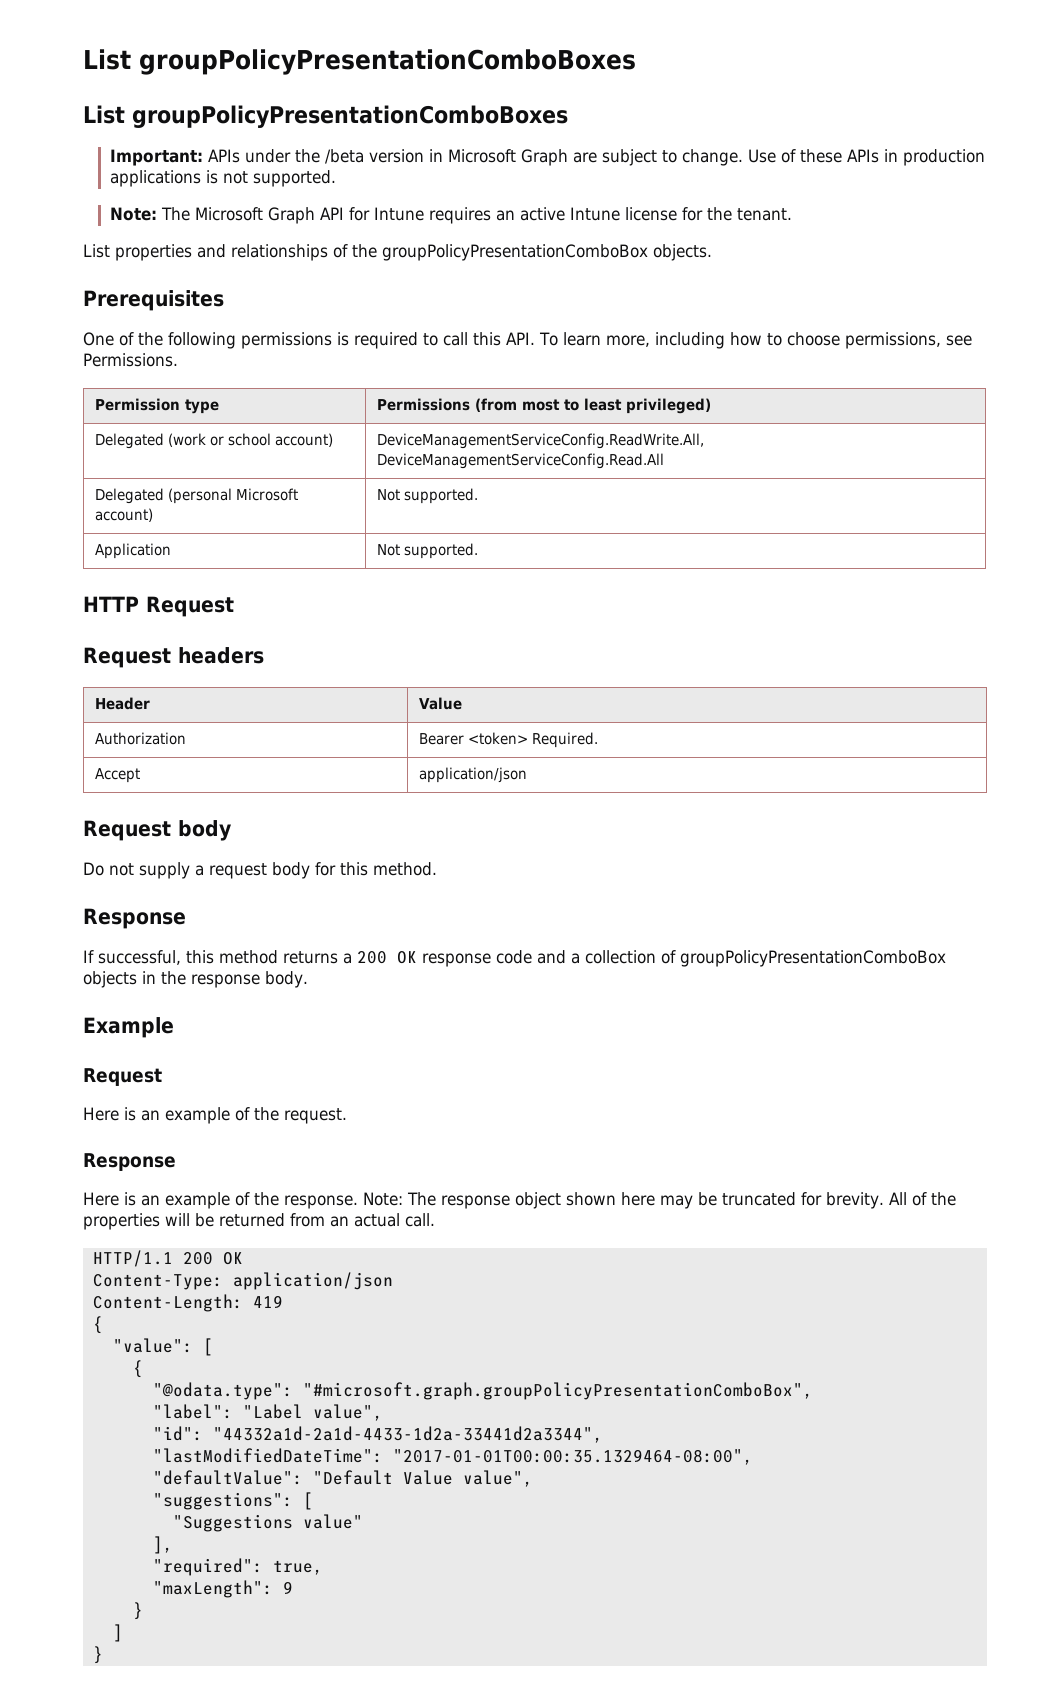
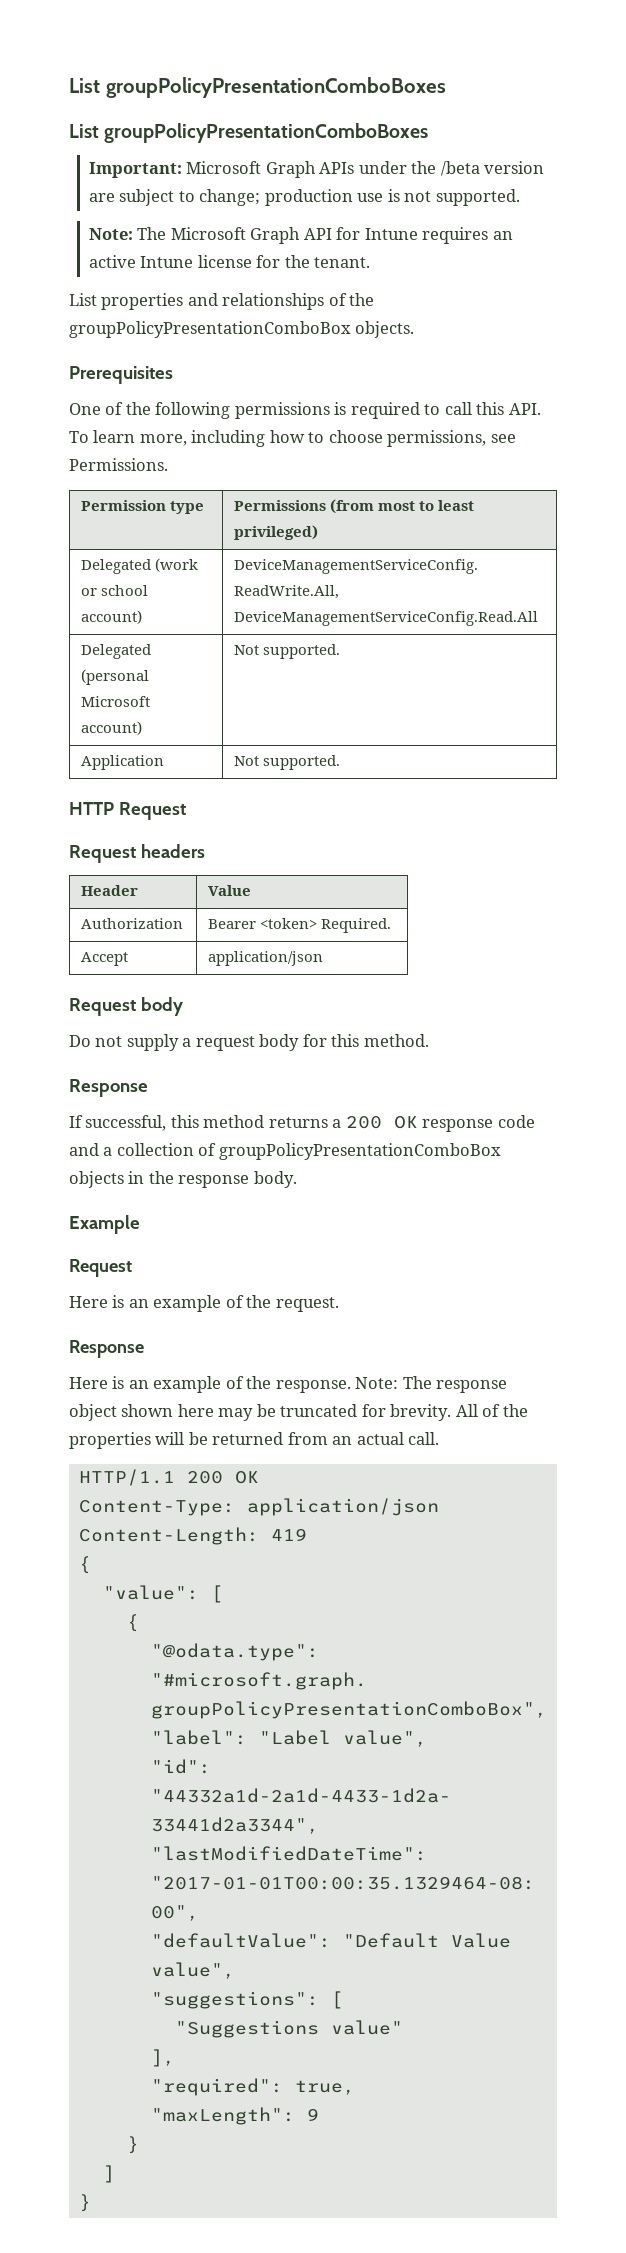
(203, 157) none -> [186,161,316,178] Microsoft Graph
[428,149,985,166] [109,170,201,187] in Microsoft Graph are subject to change. Use of these APIs in production applications -> [88,189,384,206] are subject to change; production use

